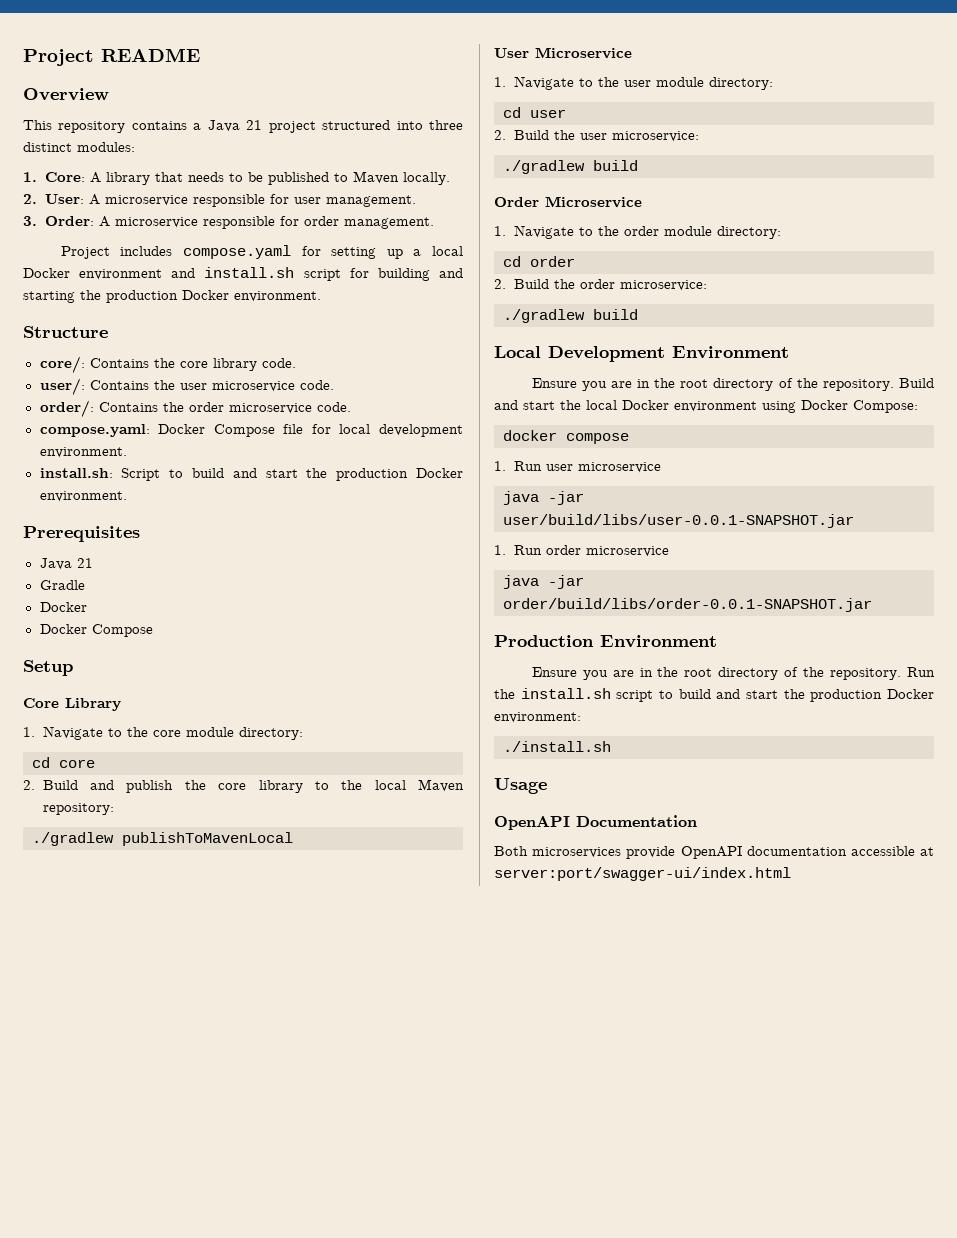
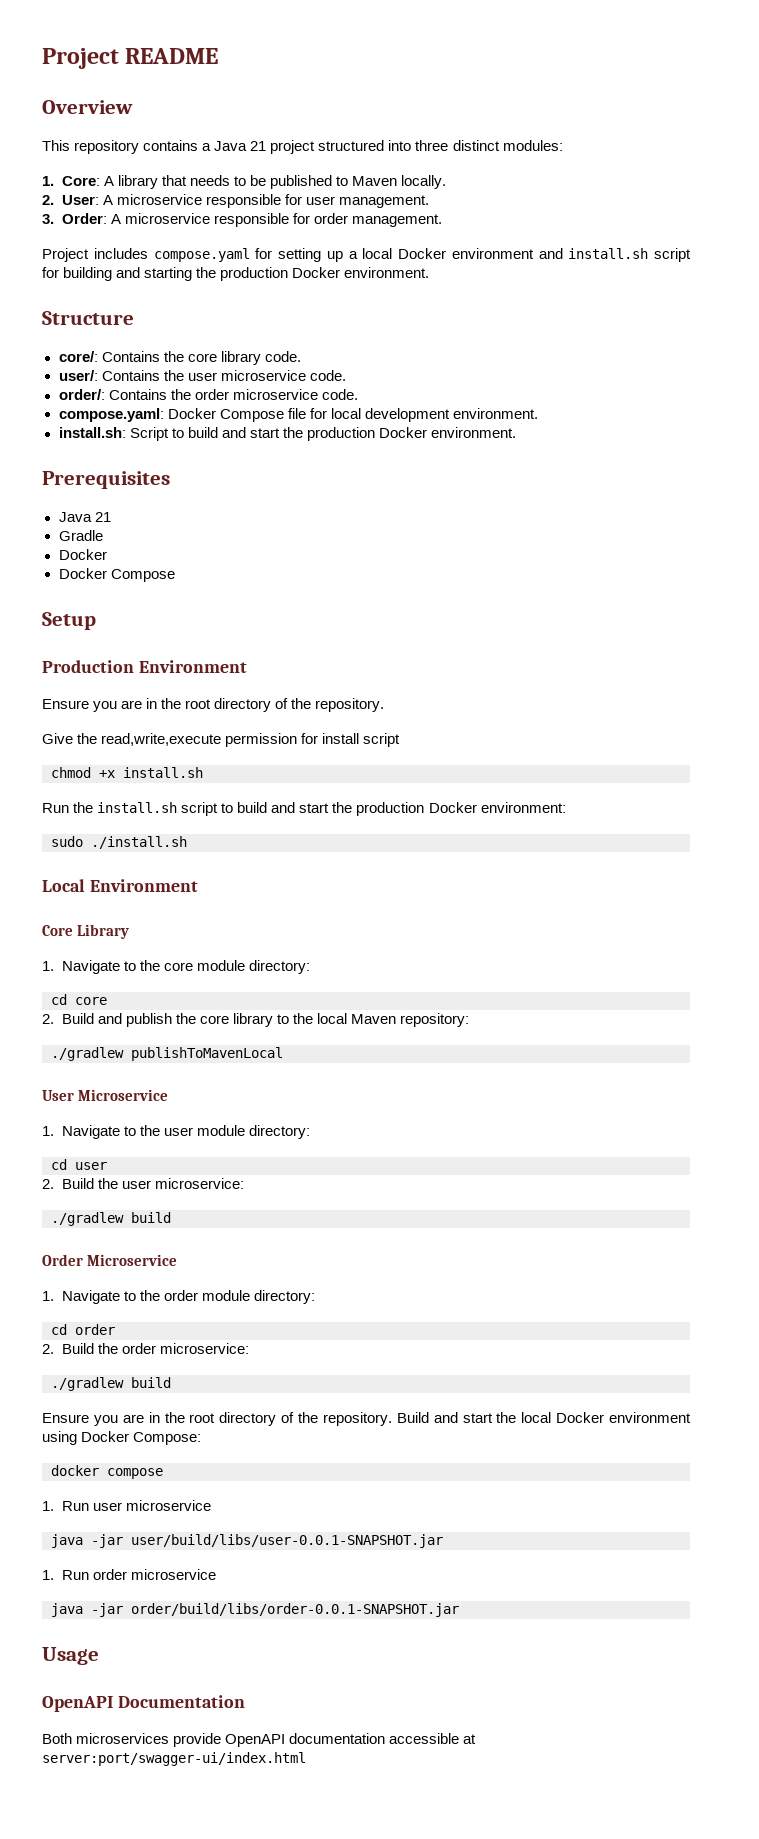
(73, 668) none -> [42,660,247,673] [42,698,385,712] [42,733,401,747] [51,767,203,778] [42,802,566,816] [51,836,187,849] [42,879,198,892] // Production Environment // Ensure you are in the root directory of the repository. // Give the read,write,execute permission for install script // chmod +x install.sh // Run the install.sh script to build and start the production Docker environment: // sudo ./install.sh // Local Environment
[494,346,789,362] // Local Development Environment -> (171, 1382) none
[494,635,717,648] [531,667,936,680] [494,688,934,702] [494,712,581,723] [503,741,611,752] // Production Environment // Ensure you are in the root directory of the repository. Run the install.sh script to build and start the production Docker environment: // ./install.sh -> (459, 1610) none

